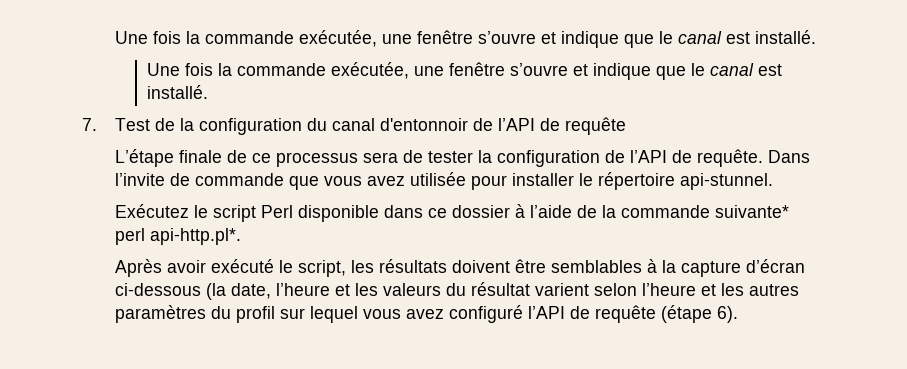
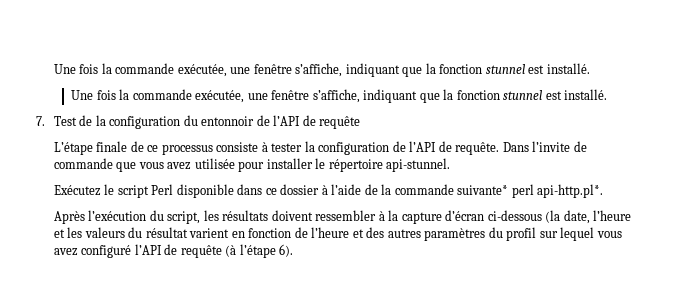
[114,30,722,48] Une fois la commande exécutée, une fenêtre s’ouvre et indique que le canal -> [53,63,525,77] Une fois la commande exécutée, une fenêtre s’affiche, indiquant que la fonction stunnel
[510,63,755,80] s’ouvre et indique que le canal -> [312,89,543,103] s’affiche, indiquant que la fonction stunnel
[331,118,468,131] canal d'entonnoir -> [201,116,255,126] entonnoir
[362,150,423,163] sera de -> [216,142,268,152] consiste à
[166,259,293,273] avoir exécuté le -> [88,210,164,221] l’exécution du
[514,259,642,273] être semblables -> [315,210,377,221] ressembler
[593,283,744,296] selon l’heure et les -> [231,227,385,238] en fonction de l’heure et des
[660,305,712,323] (étape -> [225,244,276,258] (à l’étape

